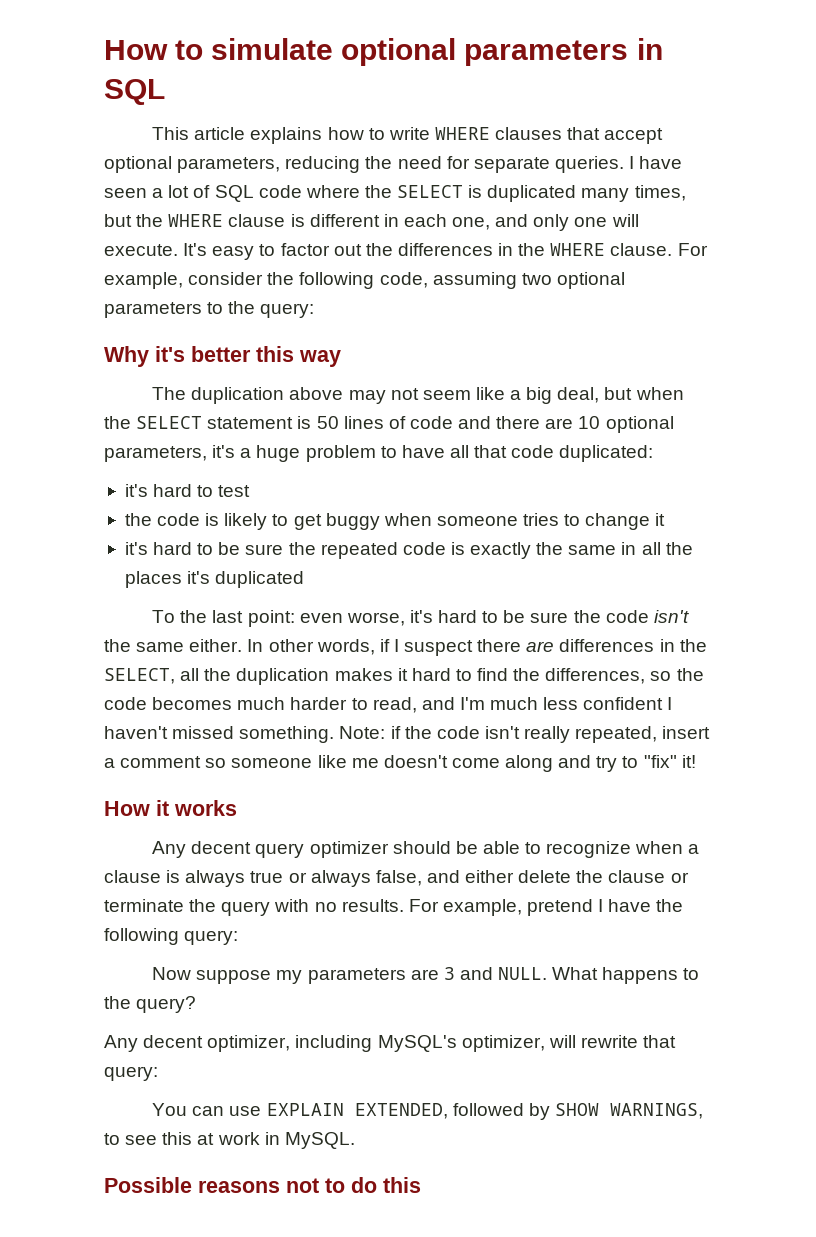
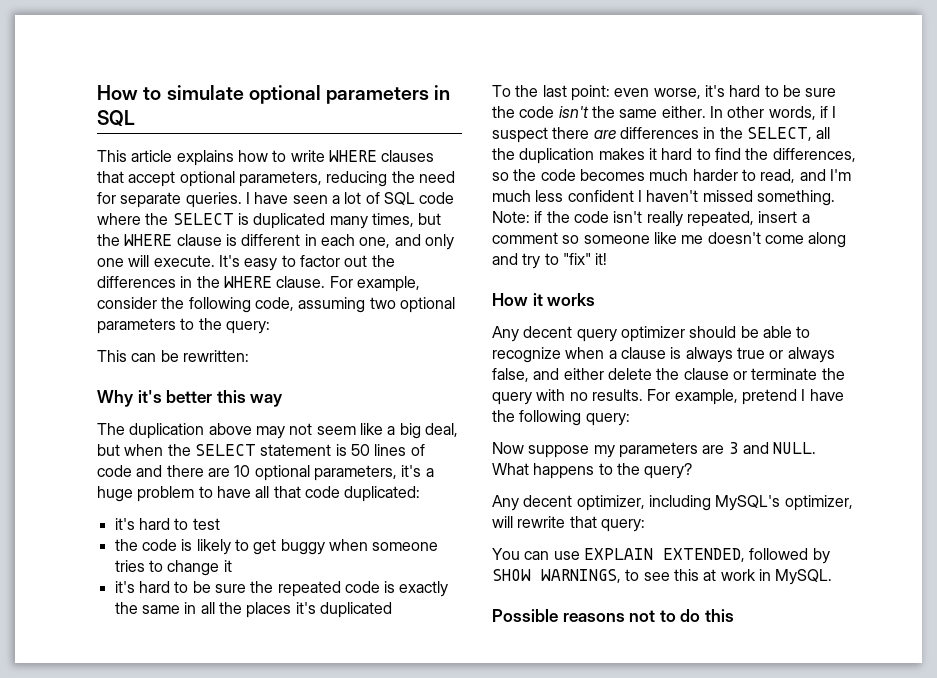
(315, 310) none -> [97,350,249,362] // This can be rewritten:

